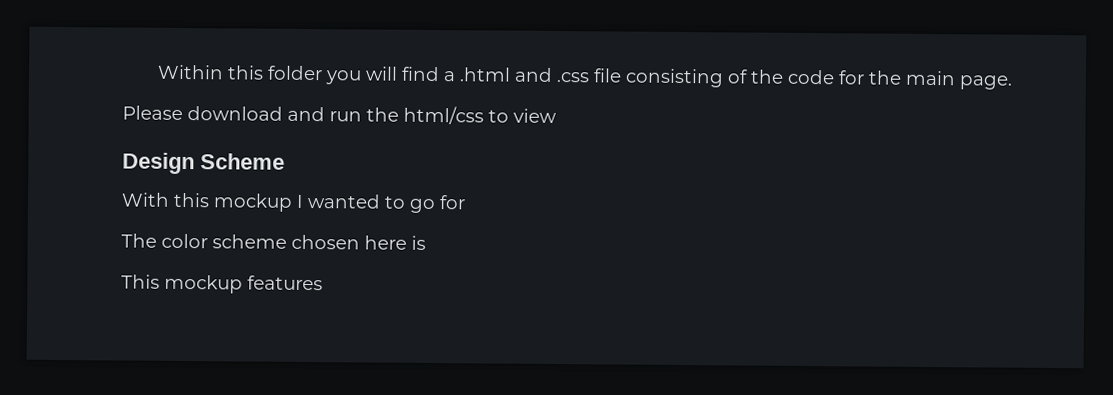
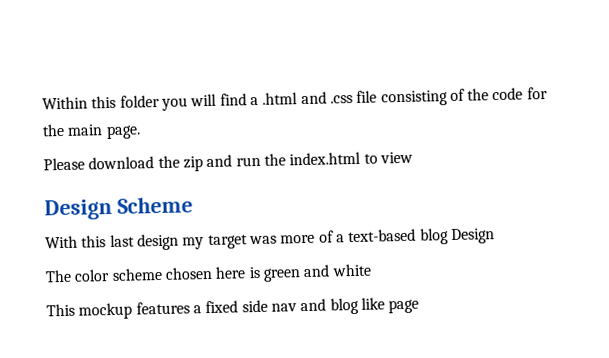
(283, 113) none -> [157,155,203,172] the zip
[403,105,484,125] html/css -> [289,151,362,166] index.html
[213,193,466,214] mockup I wanted to go for -> [109,228,495,251] last design my target was more of a text-based blog Design
(426, 242) none -> [262,263,372,282] green and white
(323, 283) none -> [192,297,420,315] a fixed side nav and blog like page

